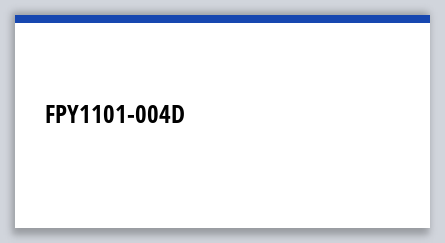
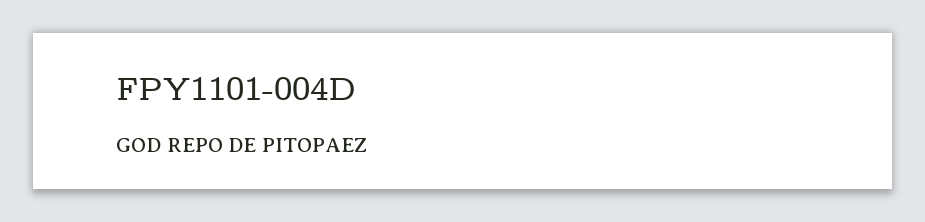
(185, 114) none -> [116,138,367,152] // GOD REPO DE PITOPAEZ

